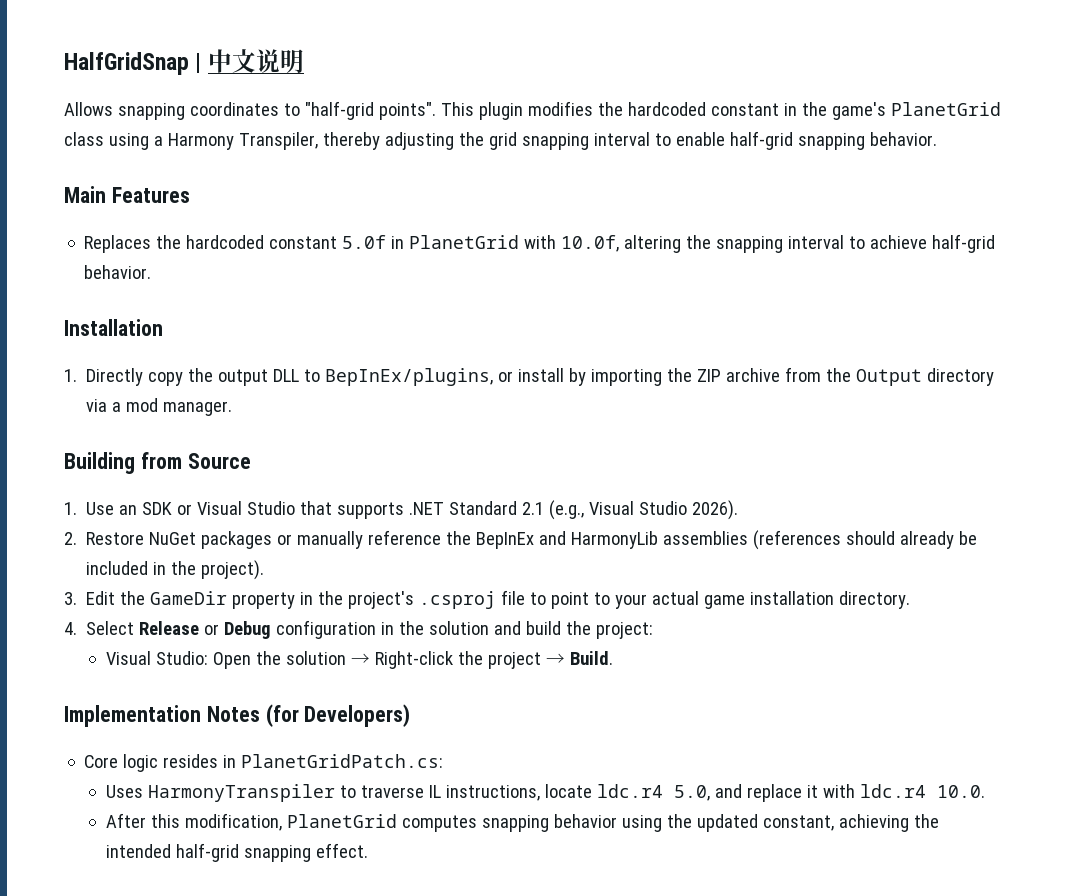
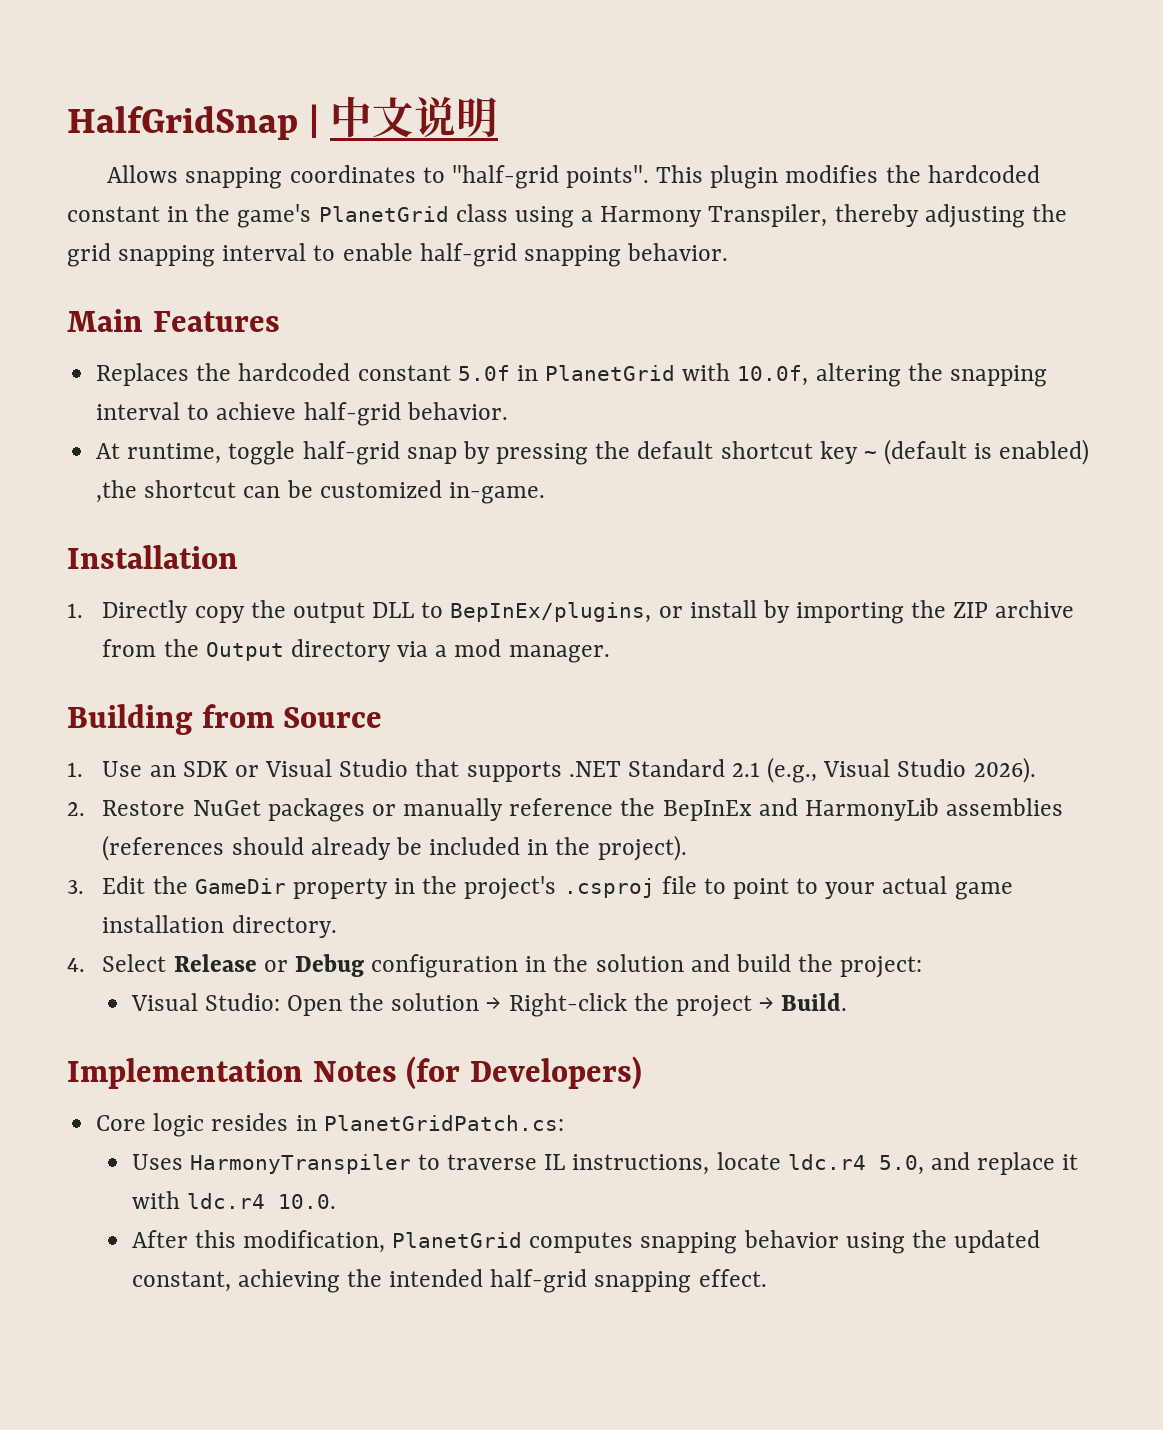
(152, 272) none -> [96,439,1090,465] [96,480,545,504] // At runtime, toggle half-grid snap by pressing the default shortcut key ~ (default is enabled) ,the shortcut can be customized in-game.

